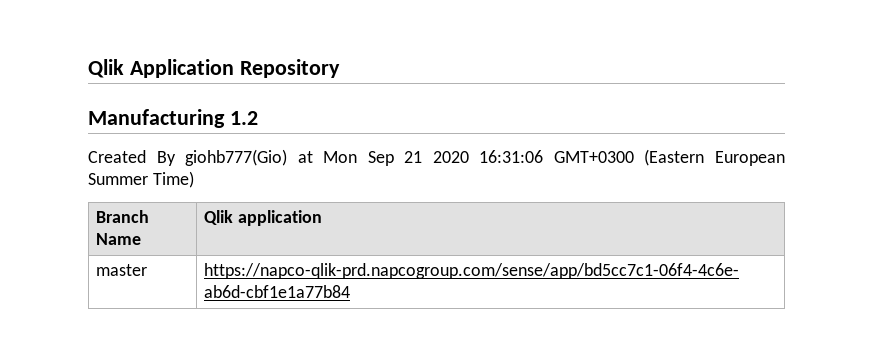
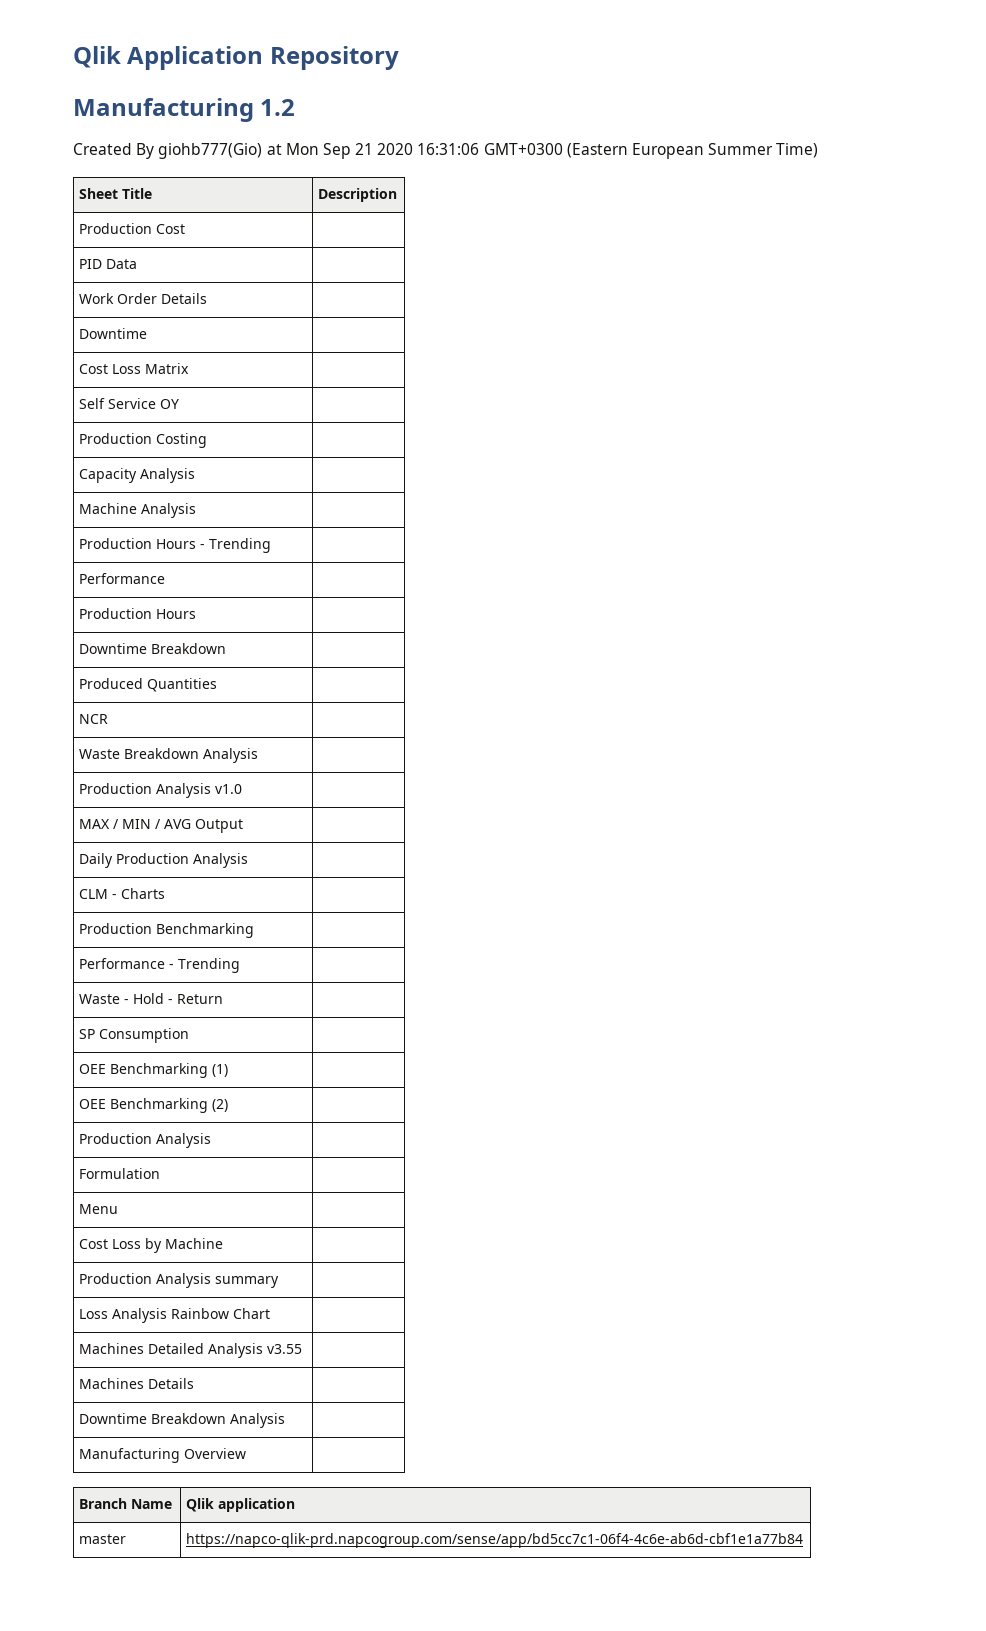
(194, 179) none -> [79,188,153,199] [318,188,398,202] [79,223,186,234] [79,259,138,269] [79,293,208,304] [79,328,148,339] [79,363,190,374] [79,398,180,409] [79,433,208,448] [79,468,196,483] [79,503,197,518] [79,538,272,553] [79,573,166,584] [79,608,197,619] [79,643,227,654] [79,678,218,692] [79,714,109,724] [79,748,259,763] [79,783,243,798] [79,819,244,833] [79,853,249,868] [79,888,166,899] [79,923,255,938] [79,958,241,973] [79,993,224,1004] [79,1028,190,1043] [79,1063,229,1078] [79,1098,229,1113] [79,1133,212,1148] [79,1168,161,1179] [79,1204,119,1214] [79,1238,224,1253] [79,1273,280,1288] [79,1308,271,1323] [79,1343,303,1358] [79,1378,195,1389] [79,1413,286,1428] [79,1448,247,1463] // Sheet Title | Description // Production Cost | // PID Data | // Work Order Details | // Downtime | // Cost Loss Matrix | // Self Service OY | // Production Costing | // Capacity Analysis | // Machine Analysis | // Production Hours - Trending | // Performance | // Production Hours | // Downtime Breakdown | // Produced Quantities | // NCR | // Waste Breakdown Analysis | // Production Analysis v1.0 | // MAX / MIN / AVG Output | // Daily Production Analysis | // CLM - Charts | // Production Benchmarking | // Performance - Trending | // Waste - Hold - Return | // SP Consumption | // OEE Benchmarking (1) | // OEE Benchmarking (2) | // Production Analysis | // Formulation | // Menu | // Cost Loss by Machine | // Production Analysis summary | // Loss Analysis Rainbow Chart | // Machines Detailed Analysis v3.55 | // Machines Details | // Downtime Breakdown Analysis | // Manufacturing Overview |

